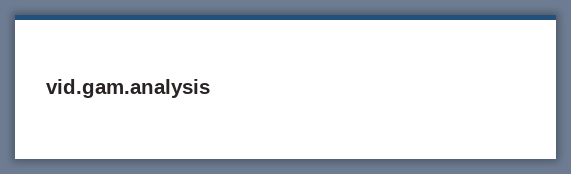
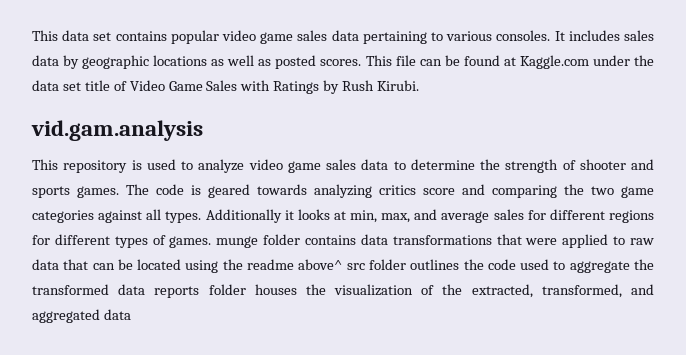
[46,79,210,98] vid.gam.analysis -> [32,30,654,44] [32,55,654,69] [32,80,420,94] [31,120,203,141] [32,159,654,173] [32,184,654,198] [32,209,654,223] [32,234,655,248] [32,259,654,273] [32,284,654,298] [32,309,131,323] This data set contains popular video game sales data pertaining to various consoles. It includes sales data by geographic locations as well as posted scores. This file can be found at Kaggle.com under the data set title of Video Game Sales with Ratings by Rush Kirubi. // vid.gam.analysis // This repository is used to analyze video game sales data to determine the strength of shooter and sports games. The code is geared towards analyzing critics score and comparing the two game categories against all types. Additionally it looks at min, max, and average sales for different regions for different types of games. munge folder contains data transformations that were applied to raw data that can be located using the readme above^ src folder outlines the code used to aggregate the transformed data reports folder houses the visualization of the extracted, transformed, and aggregated data

